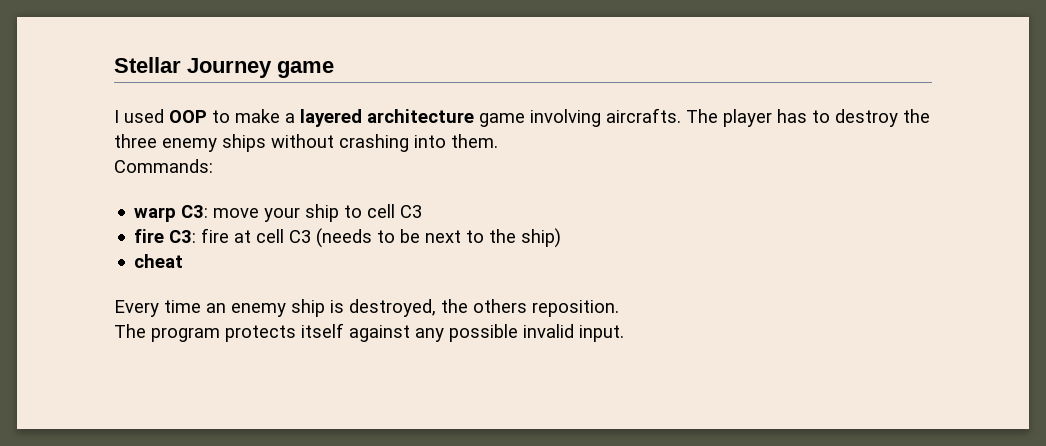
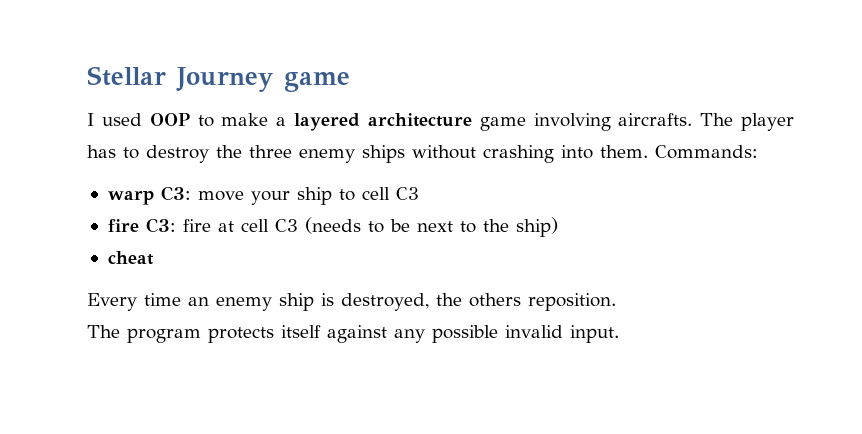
(498, 141) // -> (648, 151) none

